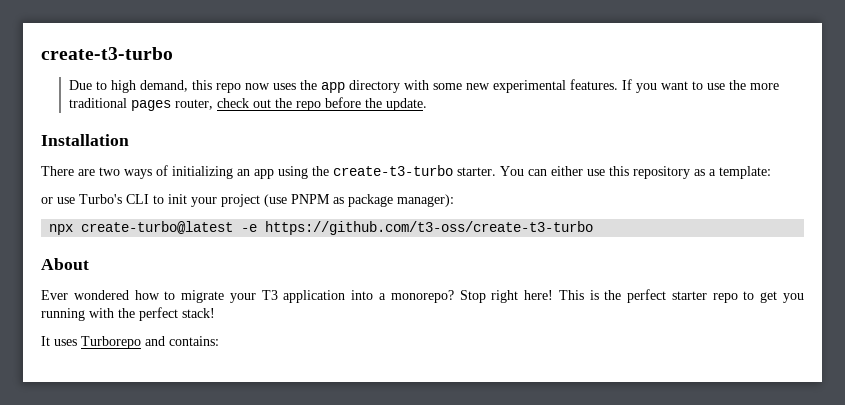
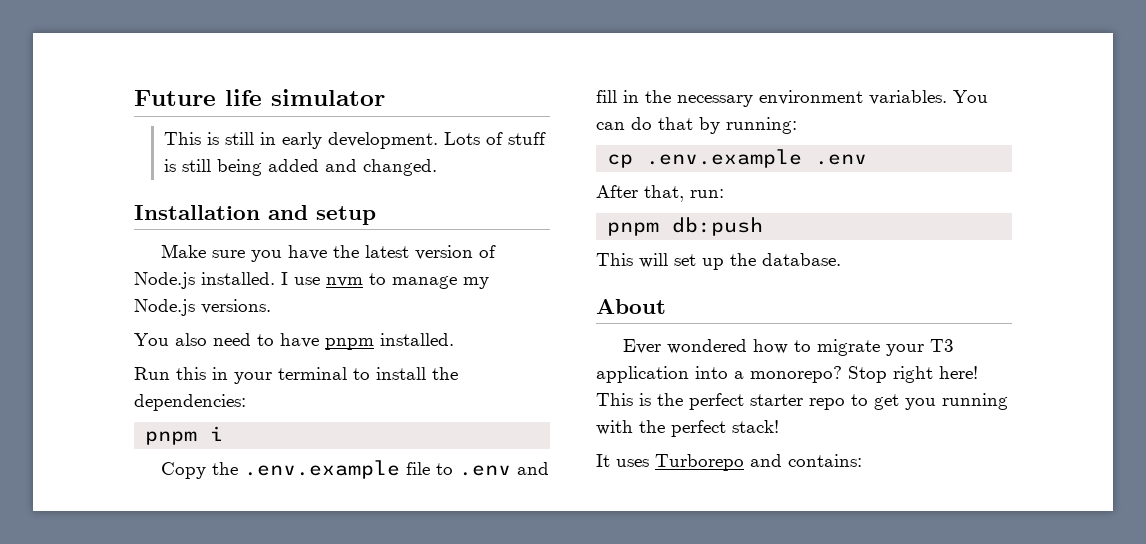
[41,47,173,60] [68,79,779,93] [68,97,427,111] [41,134,129,146] [41,165,771,179] [41,194,454,207] [49,221,594,235] create-t3-turbo // Due to high demand, this repo now uses the app directory with some new experimental features. If you want to use the more traditional pages router, check out the repo before the update. // Installation // There are two ways of initializing an app using the create-t3-turbo starter. You can either use this repository as a template: // or use Turbo's CLI to init your project (use PNPM as package manager): // npx create-turbo@latest -e https://github.com/t3-oss/create-t3-turbo -> [134,89,385,106] [164,132,547,149] [164,159,438,176] [134,205,376,225] [160,244,496,262] [134,272,489,289] [134,299,271,316] [134,333,454,350] [134,367,458,384] [134,394,246,411] [145,426,224,445] [160,460,549,479] [596,90,988,107] [596,117,797,134] [607,149,868,168] [596,185,724,202] [607,217,764,236] [596,253,841,270] Future life simulator // This is still in early development. Lots of stuff is still being added and changed. // Installation and setup // Make sure you have the latest version of Node.js installed. I use nvm to manage my Node.js versions. // You also need to have pnpm installed. // Run this in your terminal to install the dependencies: // pnpm i // Copy the .env.example file to .env and fill in the necessary environment variables. You can do that by running: // cp .env.example .env // After that, run: // pnpm db:push // This will set up the database.

